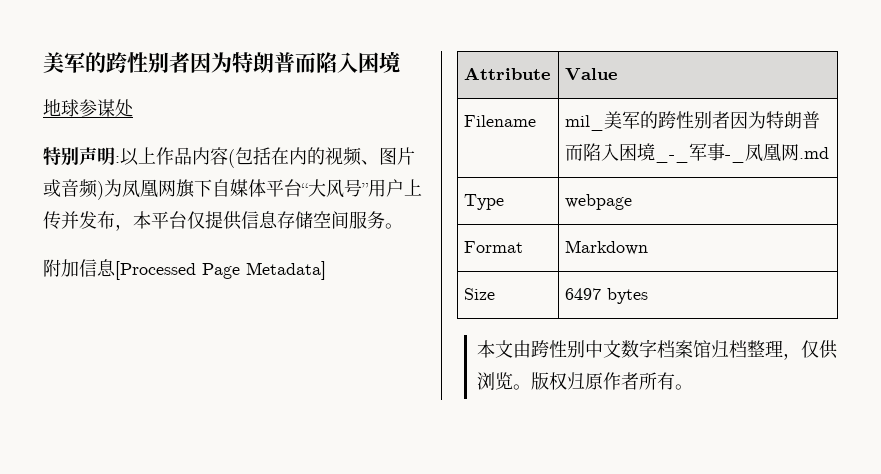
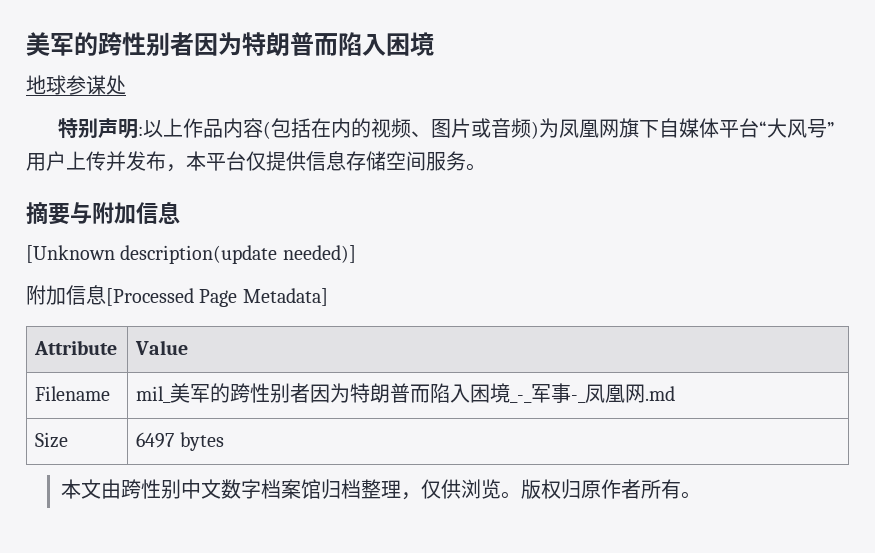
(403, 226) none -> [26,201,180,225] [26,245,356,264] // 摘要与附加信息 // [Unknown description(update needed)]
[464,194,505,210] [565,194,633,210] [464,241,524,253] [565,240,649,255] // Type | webpage // Format | Markdown -> (676, 393) none

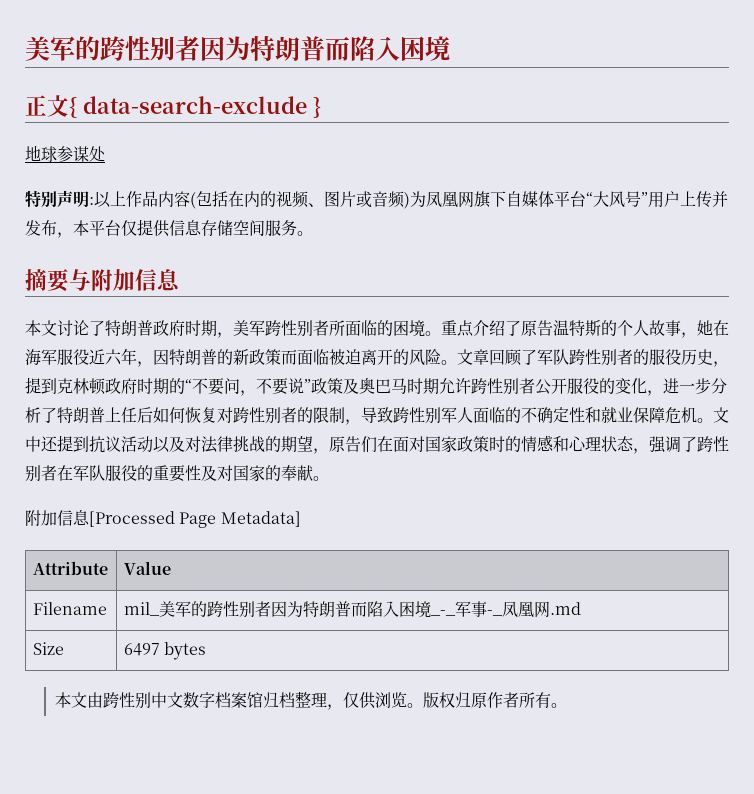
[26,32,434,56] 美军的跨性别者因为特朗普而陷入困境 -> [25,35,450,61] [25,95,321,118] 美军的跨性别者因为特朗普而陷入困境 // 正文{ data-search-exclude }
[26,245,356,264] [Unknown description(update needed)] -> [25,320,729,338] [25,348,729,367] [25,377,727,396] [25,407,729,425] [25,435,729,454] [25,465,329,482] 本文讨论了特朗普政府时期，美军跨性别者所面临的困境。重点介绍了原告温特斯的个人故事，她在海军服役近六年，因特朗普的新政策而面临被迫离开的风险。文章回顾了军队跨性别者的服役历史，提到克林顿政府时期的“不要问，不要说”政策及奥巴马时期允许跨性别者公开服役的变化，进一步分析了特朗普上任后如何恢复对跨性别者的限制，导致跨性别军人面临的不确定性和就业保障危机。文中还提到抗议活动以及对法律挑战的期望，原告们在面对国家政策时的情感和心理状态，强调了跨性别者在军队服役的重要性及对国家的奉献。

